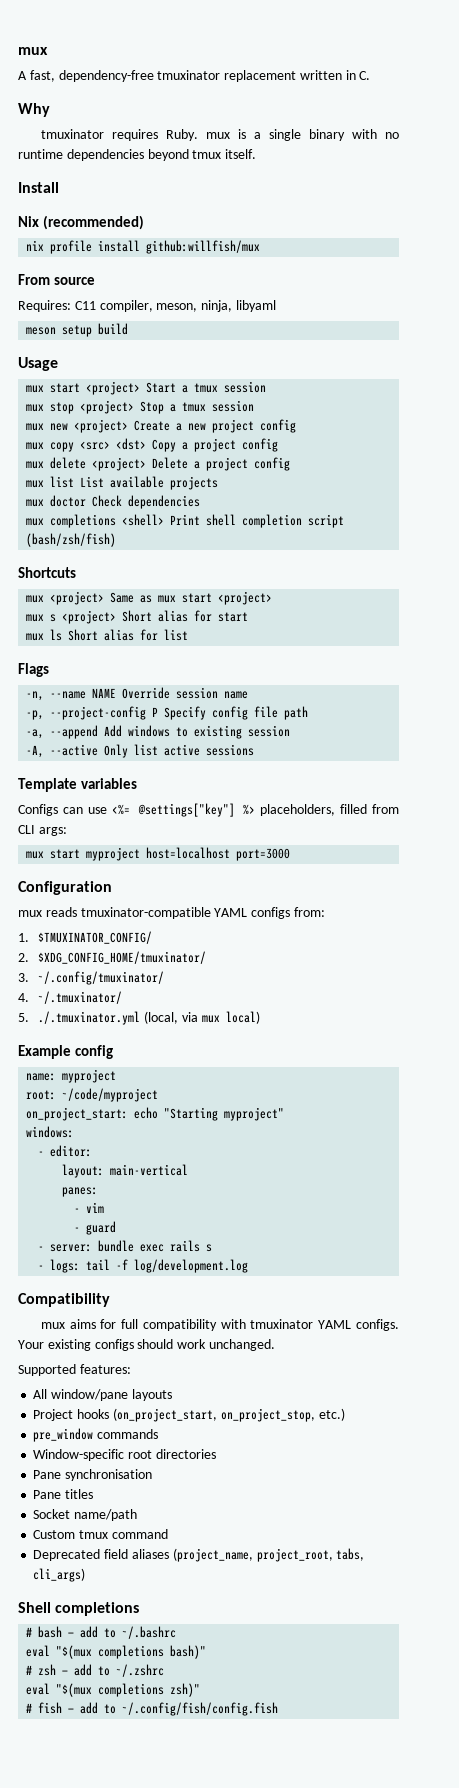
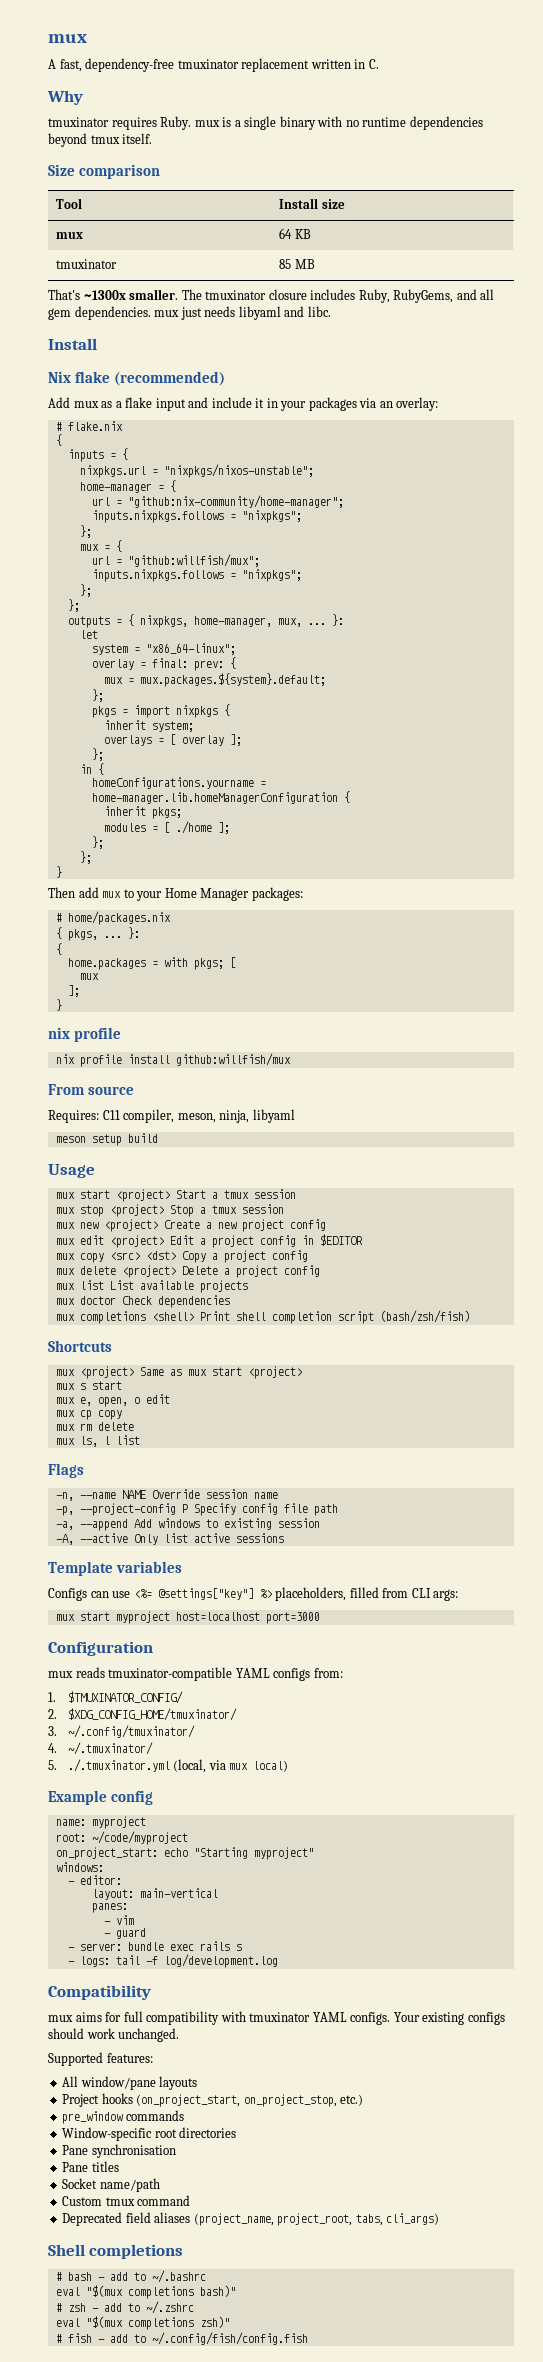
(257, 154) none -> [48,164,160,179] [56,198,83,209] [279,198,345,209] [56,231,84,239] [279,228,311,239] [56,259,118,269] [279,259,315,269] [48,289,495,303] [48,306,331,320] // Size comparison // Tool | Install size // mux | 64 KB // tmuxinator | 85 MB // That's ~1300x smaller. The tmuxinator closure includes Ruby, RubyGems, and all gem dependencies. mux just needs libyaml and libc.
(39, 221) none -> [74,371,110,383] flake
(144, 222) none -> [48,397,439,411] [55,421,123,431] [55,434,62,446] [67,448,128,462] [79,464,314,478] [79,480,176,493] [91,495,344,508] [91,510,302,523] [79,525,92,538] [79,540,122,552] [91,554,260,567] [91,569,302,582] [79,584,92,597] [67,599,80,612] [67,614,344,628] [79,630,98,639] [91,643,236,655] [91,657,236,671] [103,673,326,687] [91,689,104,702] [91,704,230,718] [103,720,194,732] [103,734,242,746] [91,748,104,761] [79,763,104,775] [91,777,266,789] [91,791,350,804] [103,806,182,819] [103,821,230,834] [91,836,104,849] [79,851,92,864] [55,866,62,878] [48,887,303,901] [55,911,171,925] [55,927,140,941] [55,943,62,955] [67,957,236,970] [79,973,99,980] [67,985,80,997] [55,999,62,1011] [48,1027,121,1042] // Add mux as a flake input and include it in your packages via an overlay: // # flake.nix // { // inputs = { // nixpkgs.url = "nixpkgs/nixos-unstable"; // home-manager = { // url = "github:nix-community/home-manager"; // inputs.nixpkgs.follows = "nixpkgs"; // }; // mux = { // url = "github:willfish/mux"; // inputs.nixpkgs.follows = "nixpkgs"; // }; // }; // outputs = { nixpkgs, home-manager, mux, ... }: // let // system = "x86_64-linux"; // overlay = final: prev: { // mux = mux.packages.${system}.default; // }; // pkgs = import nixpkgs { // inherit system; // overlays = [ overlay ]; // }; // in { // homeConfigurations.yourname = home-manager.lib.homeManagerConfiguration { // inherit pkgs; // modules = [ ./home ]; // }; // }; // } // Then add mux to your Home Manager packages: // # home/packages.nix // { pkgs, ... }: // { // home.packages = with pkgs; [ // mux // ]; // } // nix profile
(297, 426) none -> [55,1234,363,1248] // mux edit <project> Edit a project config in $EDITOR
[62,610,249,624] [26,629,159,641] <project> Short alias for start // mux ls Short alias for -> [91,1381,122,1390] [55,1394,170,1407] [55,1410,122,1420] [55,1422,134,1431] [55,1436,110,1447] start // mux e, open, o edit // mux cp copy // mux rm delete // mux ls, l

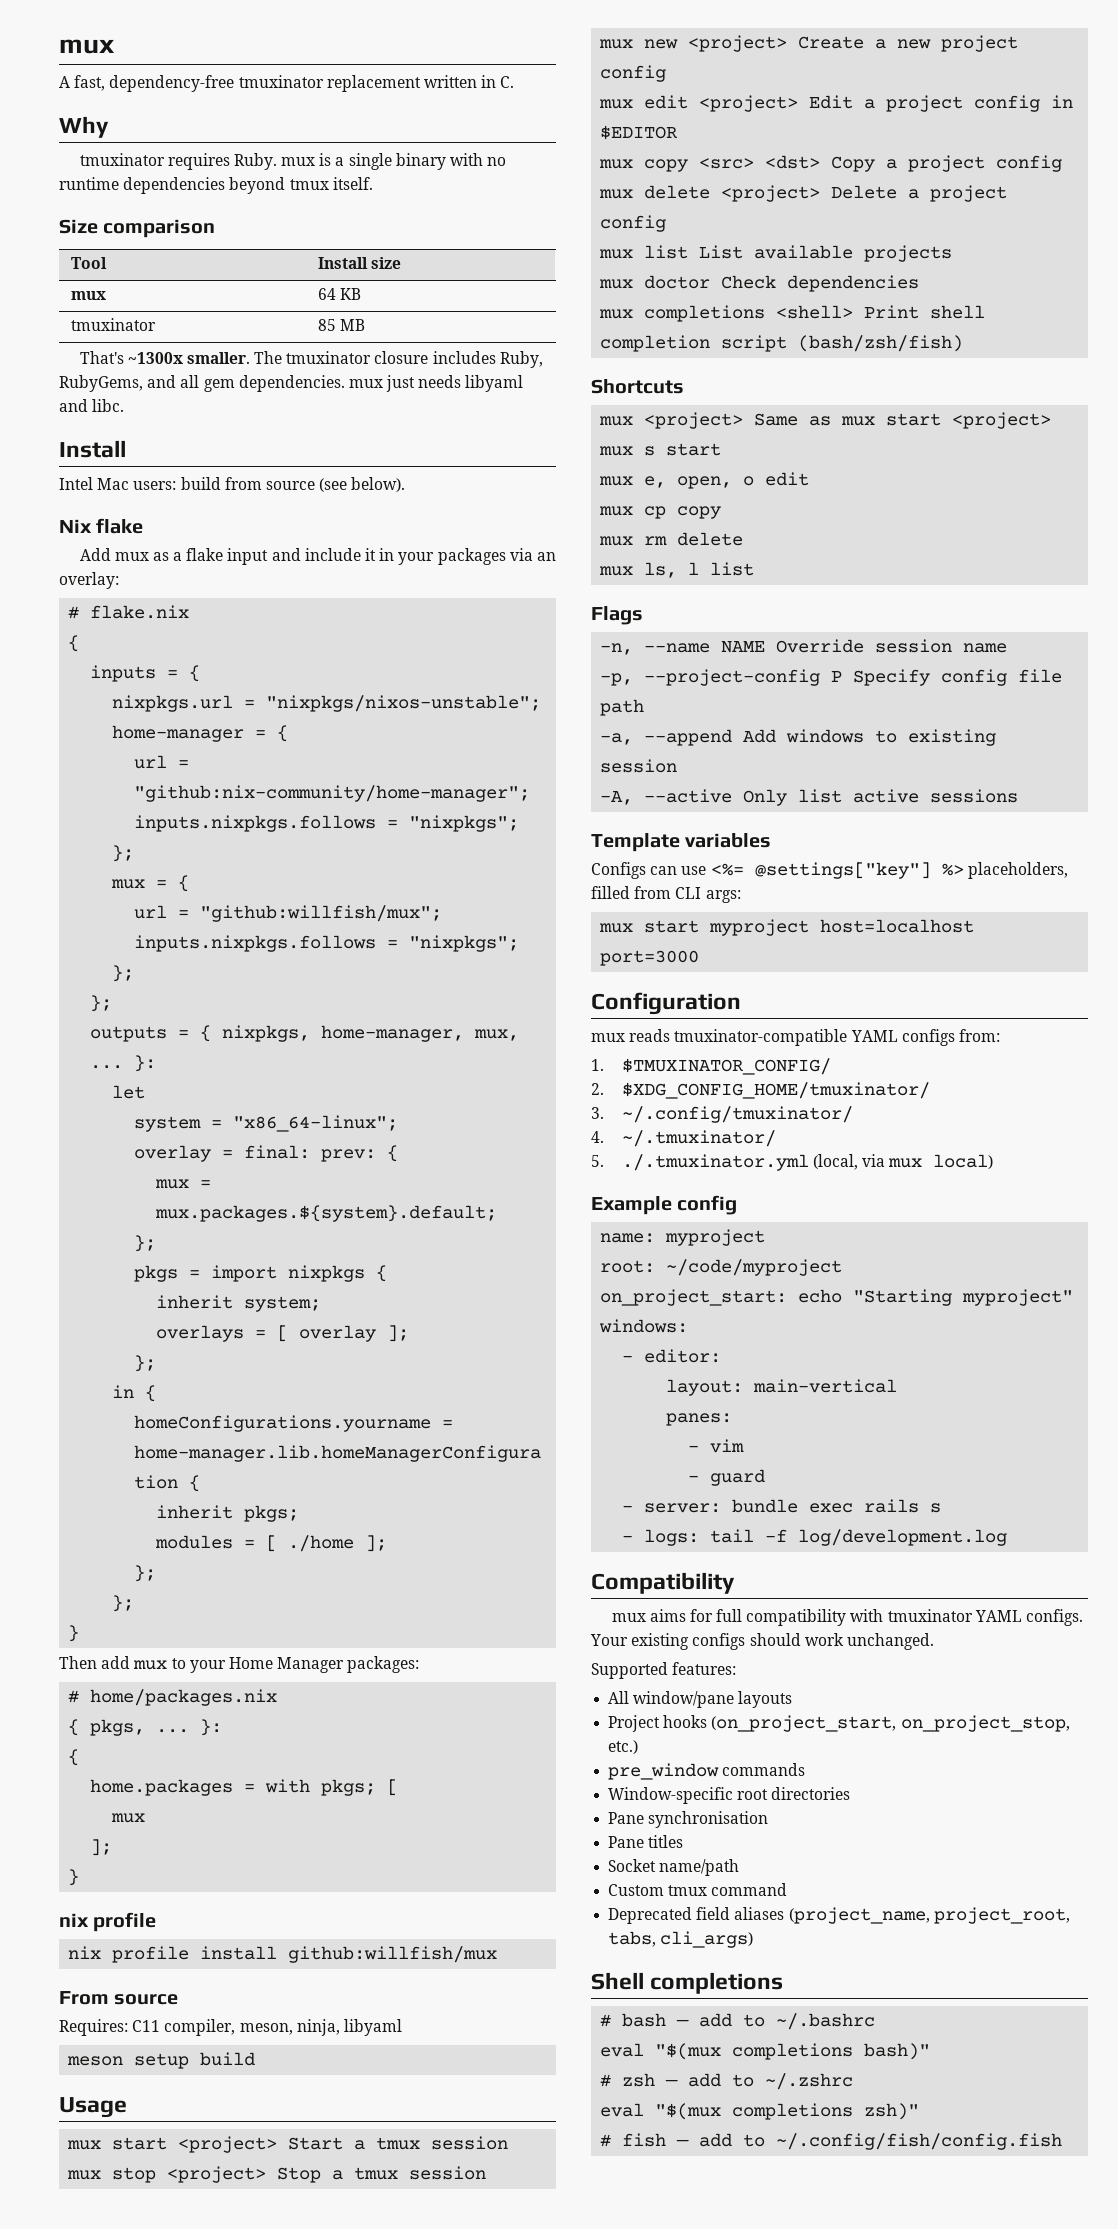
(97, 344) none -> [59,477,406,492] // Intel Mac users: build from source (see below).
[113,371,225,386] (recommended) -> (144, 526) none

